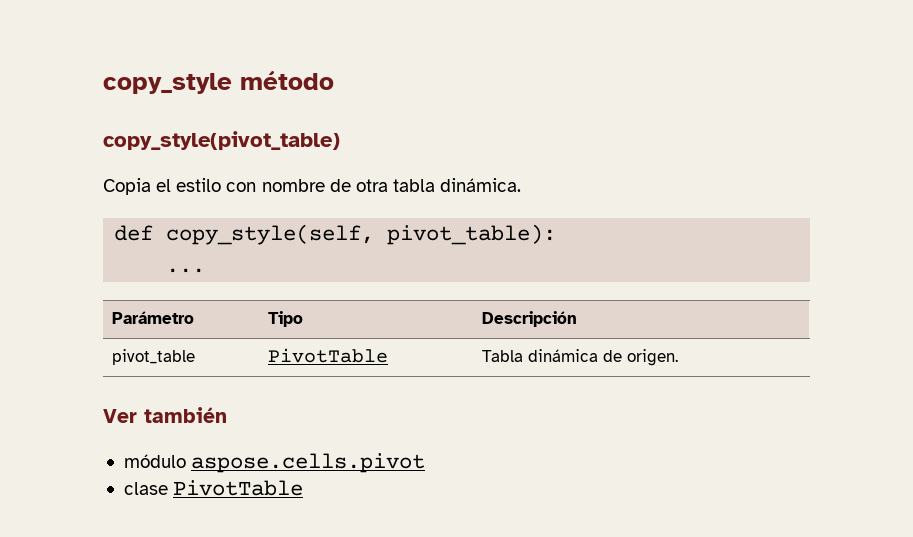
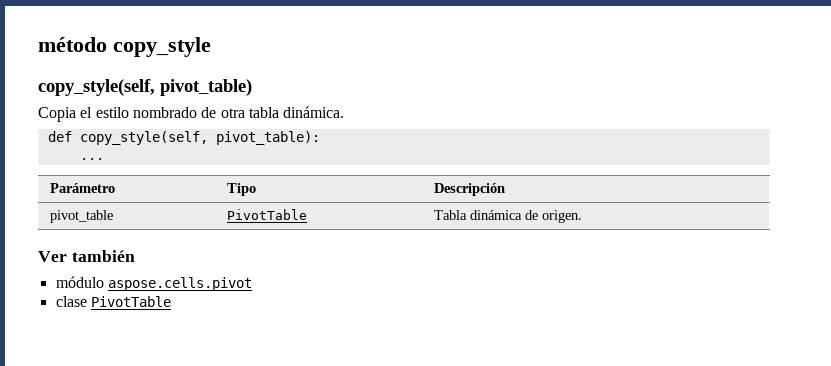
(103, 83) none -> [38,37,107,52] método
[240,71,334,90] [103,131,340,150] método // copy_style(pivot_table) -> [38,79,252,96] // copy_style(self, pivot_table)
[226,179,325,192] con nombre -> [132,107,197,118] nombrado

